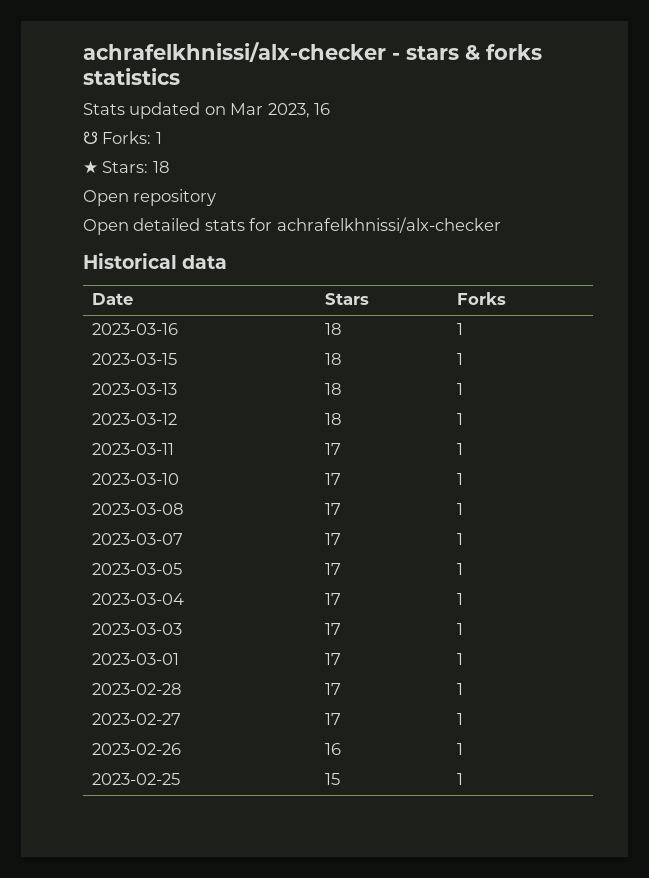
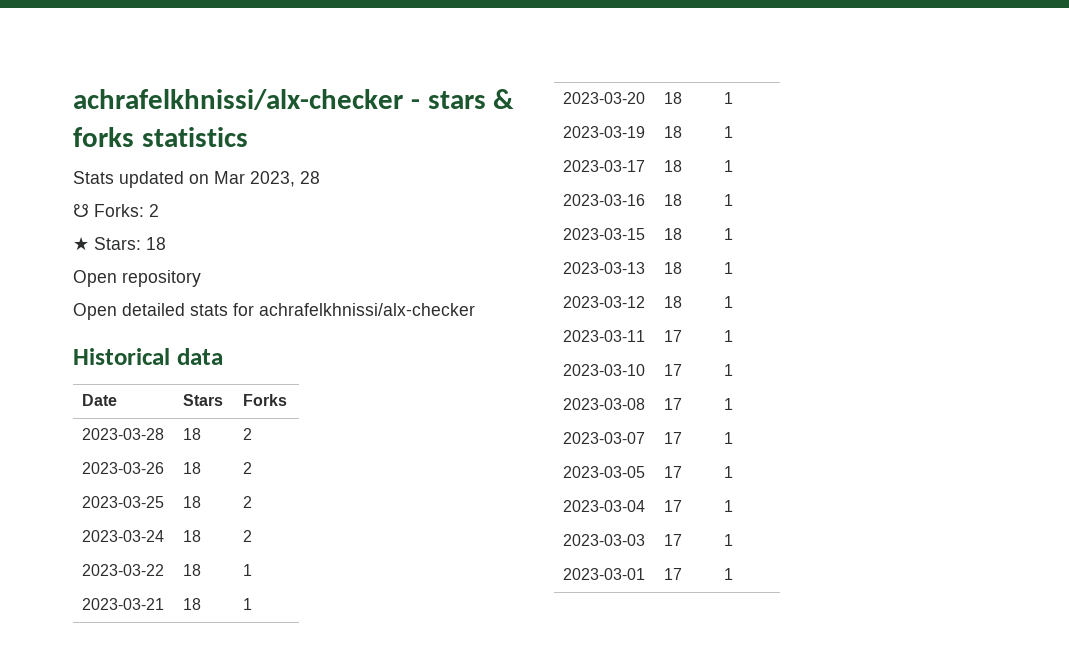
[314,103,331,115] 16 -> [300,171,320,184] 28
[155,132,162,144] 1 -> [149,204,159,217] 2
(507, 298) none -> [82,428,165,440] [183,428,202,440] [243,428,253,440] [82,462,165,474] [183,462,202,474] [243,462,253,474] [82,496,165,508] [183,496,202,508] [243,496,253,508] [82,530,165,542] [183,530,202,542] [243,530,253,542] [82,564,165,576] [183,564,202,576] [243,564,253,576] [82,598,165,610] [183,598,202,610] [243,598,253,610] [563,92,646,104] [664,92,683,104] [724,92,734,104] [563,126,646,138] [664,126,683,138] [724,126,734,138] [563,160,646,172] [664,160,683,172] [724,160,734,172] // 2023-03-28 | 18 | 2 // 2023-03-26 | 18 | 2 // 2023-03-25 | 18 | 2 // 2023-03-24 | 18 | 2 // 2023-03-22 | 18 | 1 // 2023-03-21 | 18 | 1 // 2023-03-20 | 18 | 1 // 2023-03-19 | 18 | 1 // 2023-03-17 | 18 | 1
[92,683,183,695] [325,683,342,695] [457,683,464,695] [92,713,182,725] [325,713,342,725] [457,713,464,725] [92,743,182,755] [325,743,342,755] [457,743,464,755] [92,773,181,785] [325,773,341,785] [457,773,464,785] // 2023-02-28 | 17 | 1 // 2023-02-27 | 17 | 1 // 2023-02-26 | 16 | 1 // 2023-02-25 | 15 | 1 -> (734, 574) none

